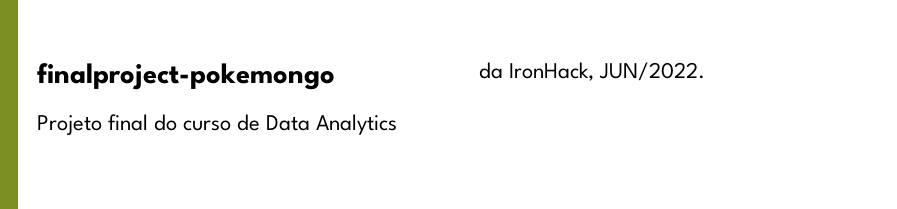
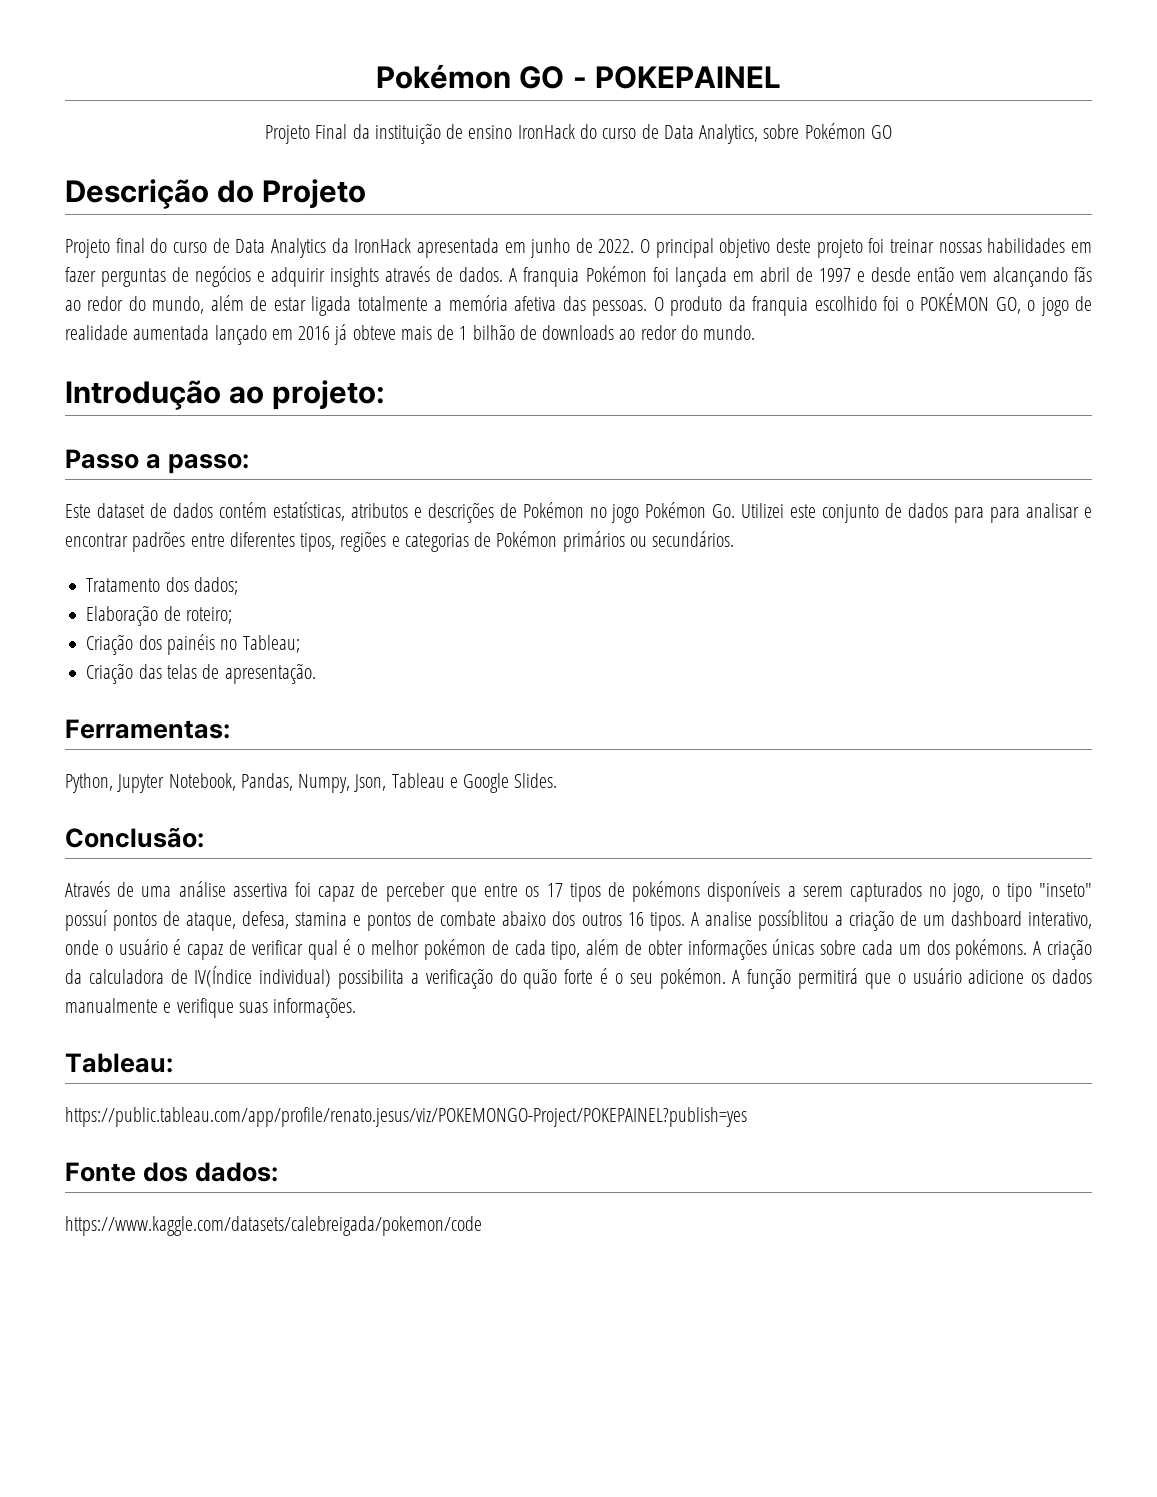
[37,63,335,90] finalproject-pokemongo -> [376,64,781,89] [265,123,892,144] [65,179,367,209] Pokémon GO - POKEPAINEL // Projeto Final da instituição de ensino IronHack do curso de Data Analytics, sobre Pokémon GO // Descrição do Projeto
[509,62,706,81] IronHack, JUN/2022. -> [354,238,1093,258] [65,266,1092,287] [65,293,1093,316] [65,324,756,345] [65,380,386,410] [65,449,250,474] [65,502,1092,523] [65,531,735,552] [86,577,238,595] [86,605,232,626] [86,634,300,655] [86,663,316,684] [65,719,230,739] [65,773,558,793] [65,827,204,848] [65,881,1093,902] [65,910,1093,931] [65,939,1092,960] [65,966,1093,989] [65,997,357,1018] [65,1053,173,1073] [65,1107,747,1127] [65,1162,279,1182] [65,1216,482,1236] IronHack apresentada em junho de 2022. O principal objetivo deste projeto foi treinar nossas habilidades em fazer perguntas de negócios e adquirir insights através de dados. A franquia Pokémon foi lançada em abril de 1997 e desde então vem alcançando fãs ao redor do mundo, além de estar ligada totalmente a memória afetiva das pessoas. O produto da franquia escolhido foi o POKÉMON GO, o jogo de realidade aumentada lançado em 2016 já obteve mais de 1 bilhão de downloads ao redor do mundo. // Introdução ao projeto: // Passo a passo: // Este dataset de dados contém estatísticas, atributos e descrições de Pokémon no jogo Pokémon Go. Utilizei este conjunto de dados para para analisar e encontrar padrões entre diferentes tipos, regiões e categorias de Pokémon primários ou secundários. // Tratamento dos dados; // Elaboração de roteiro; // Criação dos painéis no Tableau; // Criação das telas de apresentação. // Ferramentas: // Python, Jupyter Notebook, Pandas, Numpy, Json, Tableau e Google Slides. // Conclusão: // Através de uma análise assertiva foi capaz de perceber que entre os 17 tipos de pokémons disponíveis a serem capturados no jogo, o tipo "inseto" possuí pontos de ataque, defesa, stamina e pontos de combate abaixo dos outros 16 tipos. A analise possíblitou a criação de um dashboard interativo, onde o usuário é capaz de verificar qual é o melhor pokémon de cada tipo, além de obter informações únicas sobre cada um dos pokémons. A criação da calculadora de IV(Índice individual) possibilita a verificação do quão forte é o seu pokémon. A função permitirá que o usuário adicione os dados manualmente e verifique suas informações. // Tableau: // https://public.tableau.com/app/profile/renato.jesus/viz/POKEMONGO-Project/POKEPAINEL?publish=yes // Fonte dos dados: // https://www.kaggle.com/datasets/calebreigada/pokemon/code

